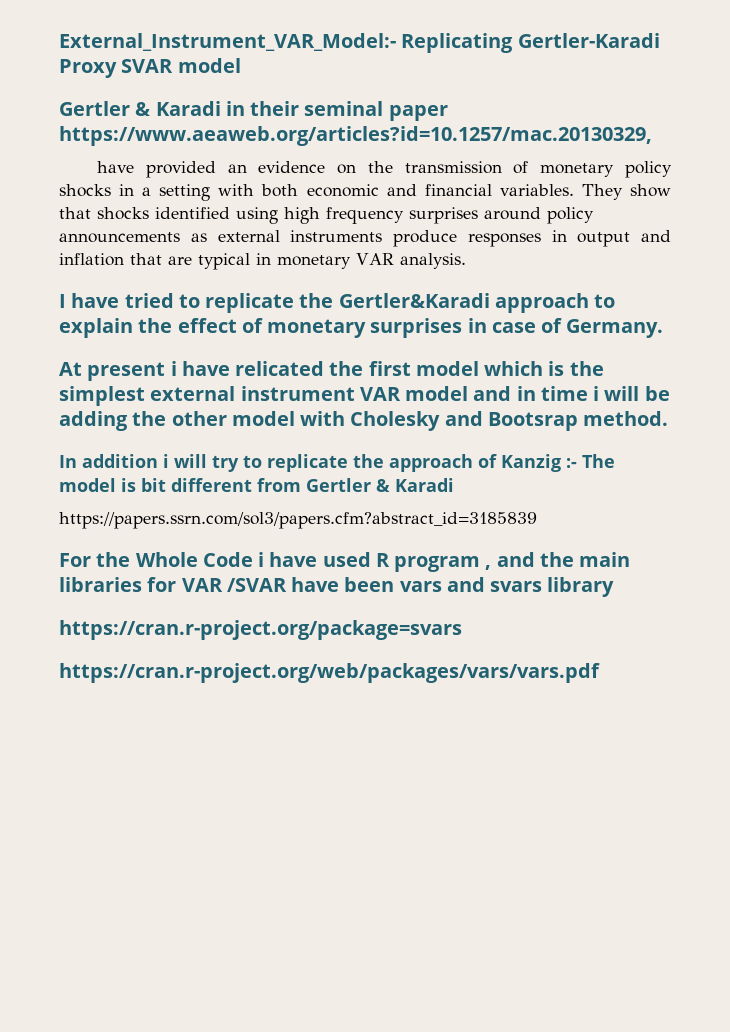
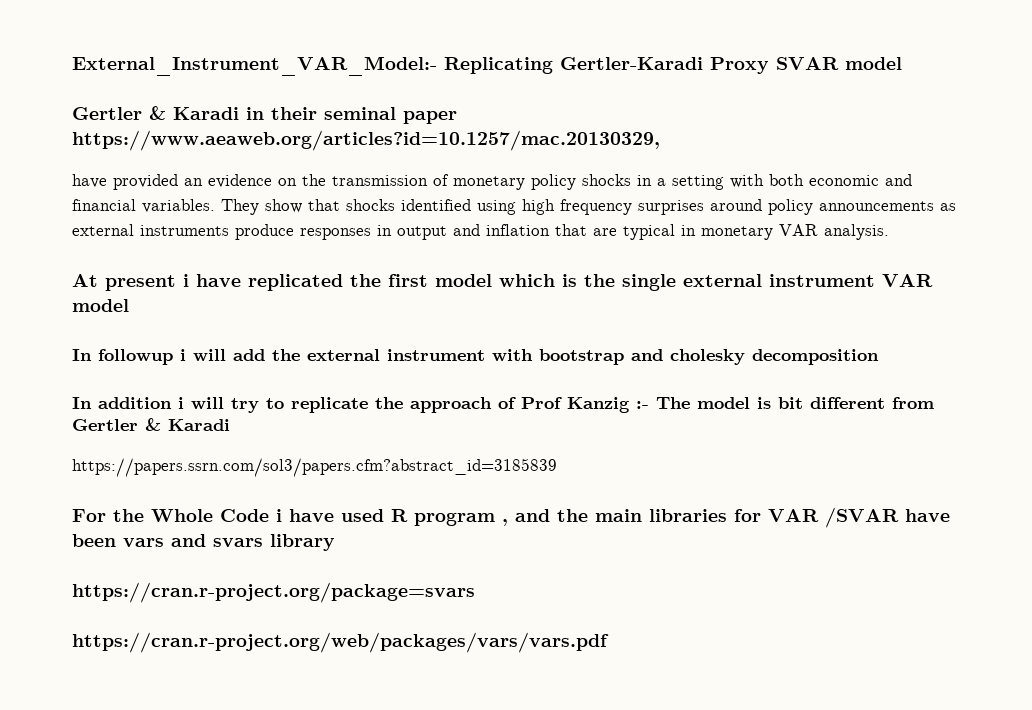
[59,293,616,313] [59,318,664,338] // I have tried to replicate the Gertler&Karadi approach to explain the effect of monetary surprises in case of Germany. -> (889, 232) none
[235,361,325,376] relicated -> [248,274,343,291] replicated
[59,386,145,406] simplest -> [622,274,676,291] single
[473,386,670,401] [59,411,669,431] and in time i will be adding the other model with Cholesky and Bootsrap method. -> [72,349,879,365] // In followup i will add the external instrument with bootstrap and cholesky decomposition
(497, 461) none -> [521,397,562,409] Prof

